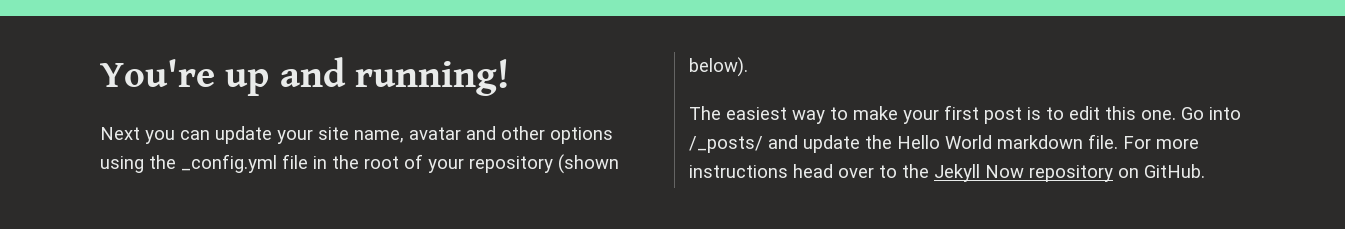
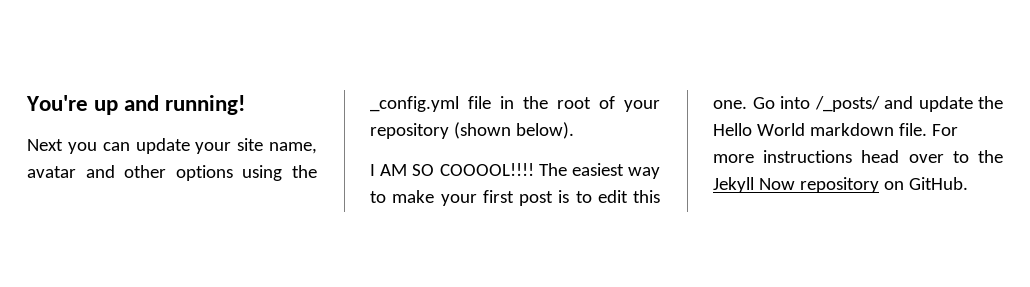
(748, 67) none -> [370,163,534,176] I AM SO COOOOL!!!!

